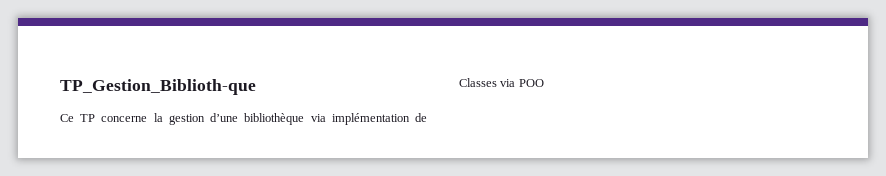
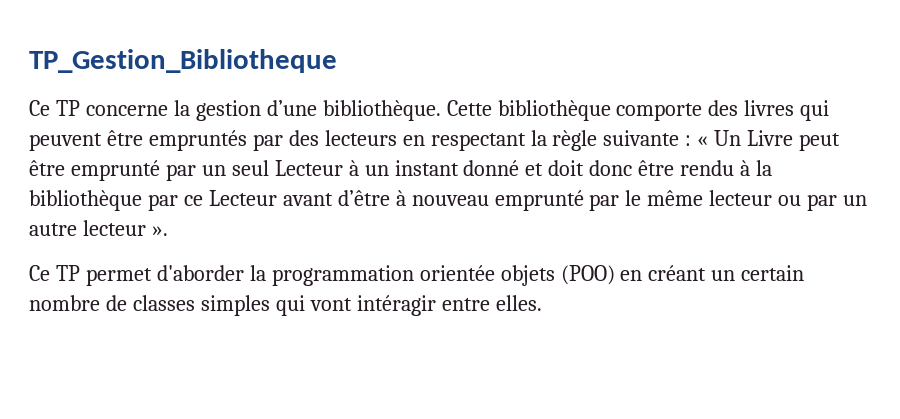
[60,79,256,95] TP_Gestion_Biblioth-que -> [29,49,337,73] TP_Gestion_Bibliotheque
[244,113,428,125] [459,78,544,87] bibliothèque via implémentation de Classes via POO -> [322,100,830,121] [29,130,841,151] [29,160,773,181] [29,190,868,211] [29,220,168,236] [29,265,805,286] [29,295,542,316] bibliothèque. Cette bibliothèque comporte des livres qui peuvent être empruntés par des lecteurs en respectant la règle suivante : « Un Livre peut être emprunté par un seul Lecteur à un instant donné et doit donc être rendu à la bibliothèque par ce Lecteur avant d’être à nouveau emprunté par le même lecteur ou par un autre lecteur ». // Ce TP permet d'aborder la programmation orientée objets (POO) en créant un certain nombre de classes simples qui vont intéragir entre elles.

